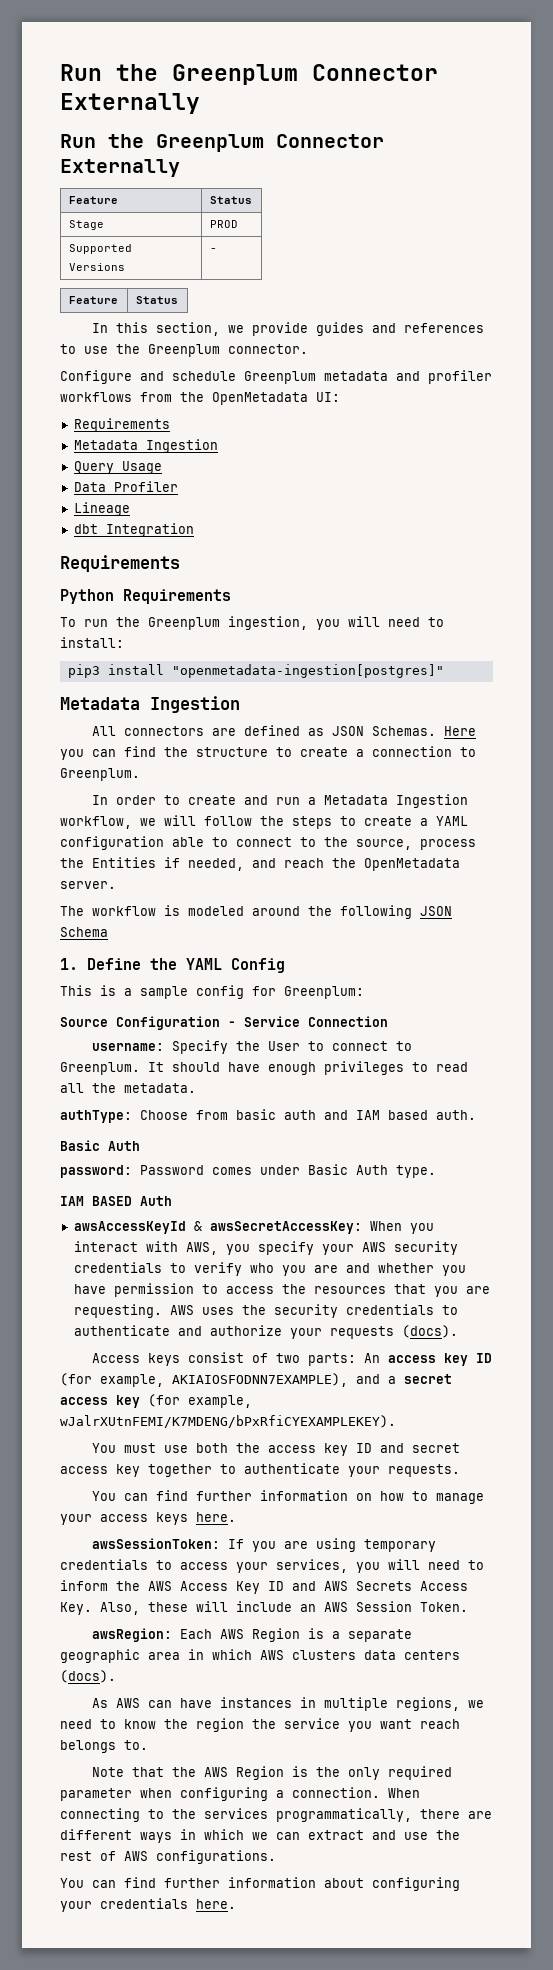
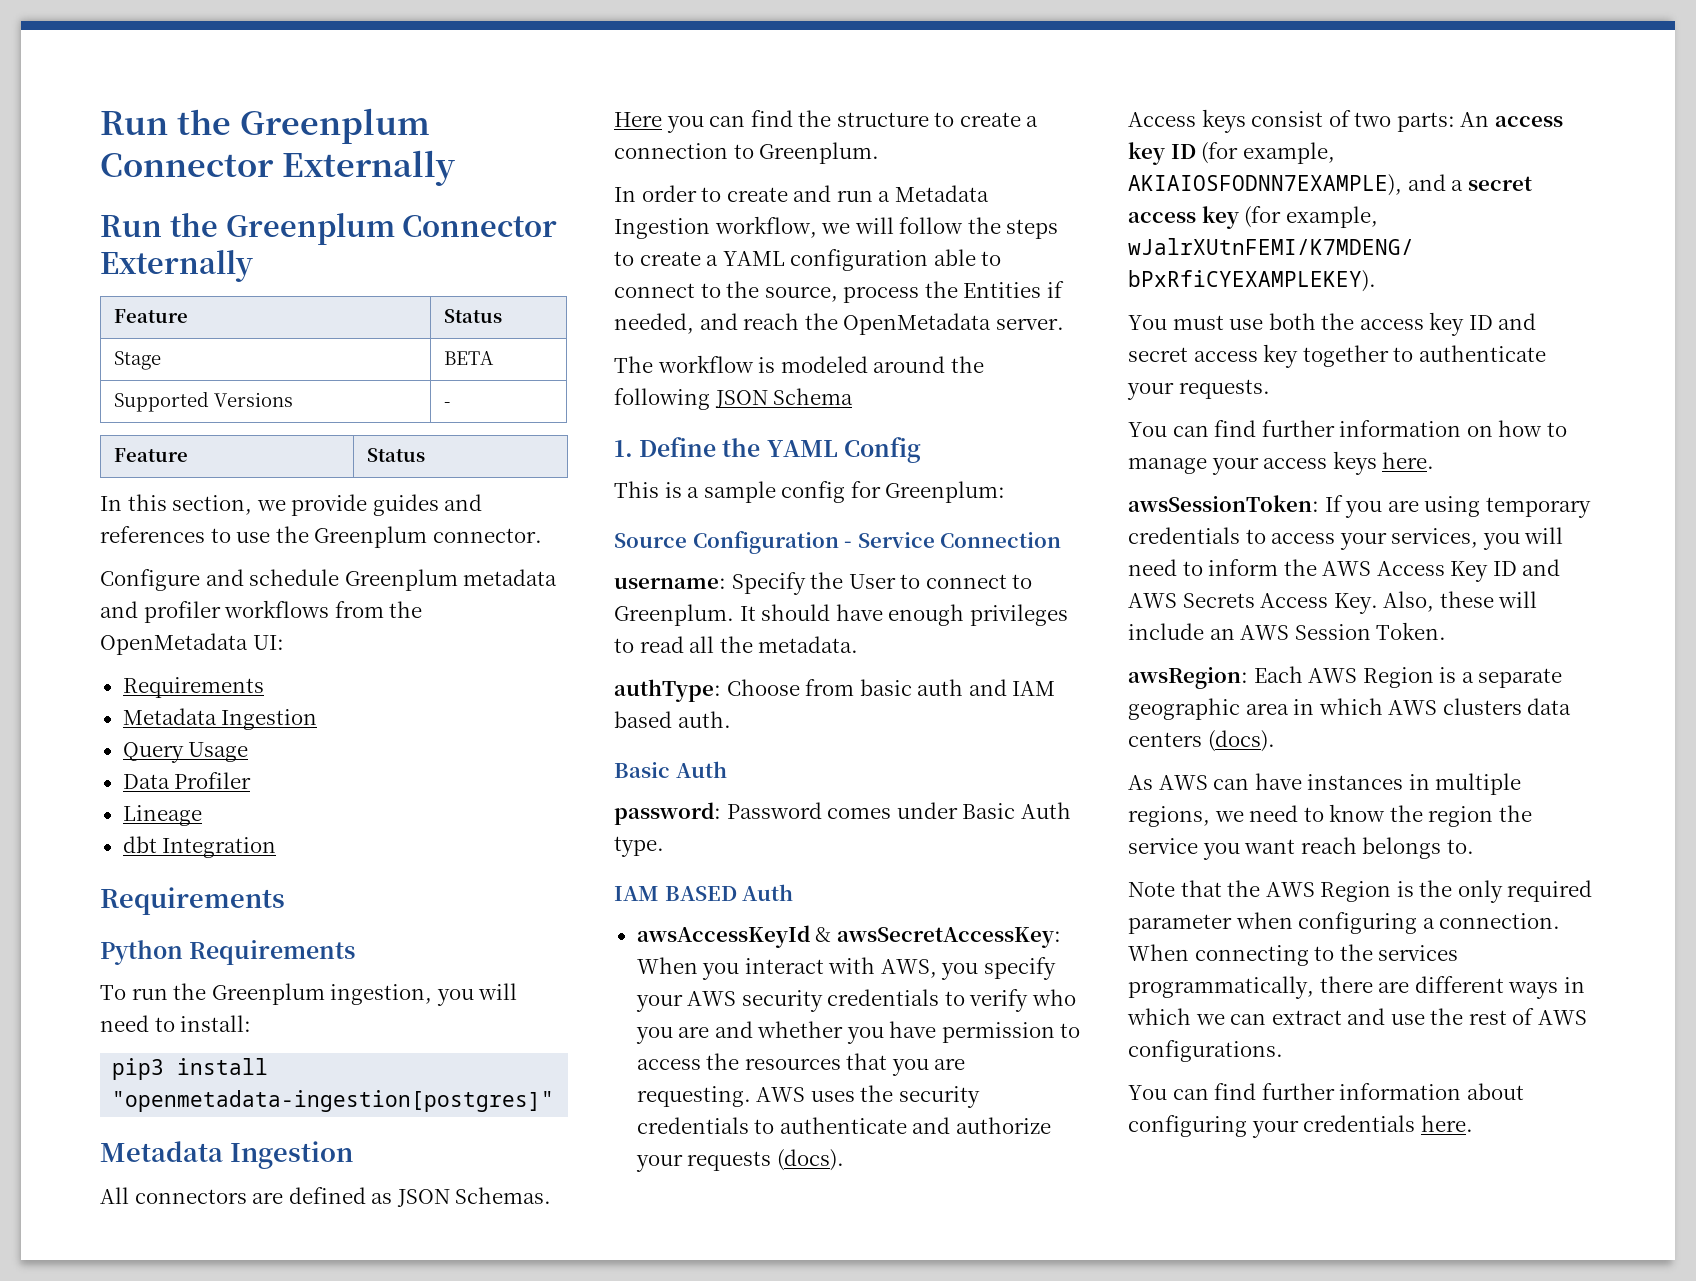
[209,220,238,228] PROD -> [443,351,494,365] BETA

